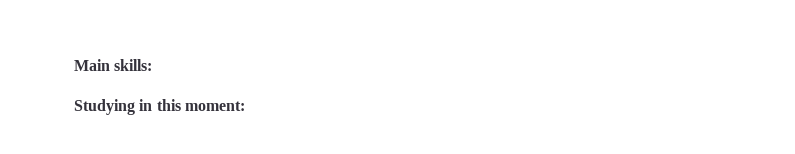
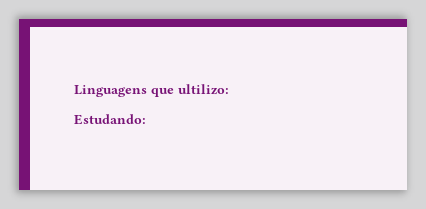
[74,59,153,71] [74,99,245,115] Main skills: // Studying in this moment: -> [74,84,229,97] [74,114,146,125] Linguagens que ultilizo: // Estudando:

